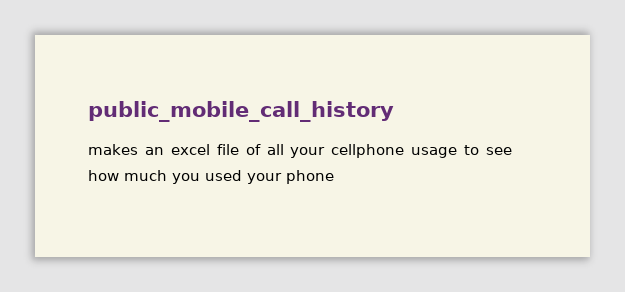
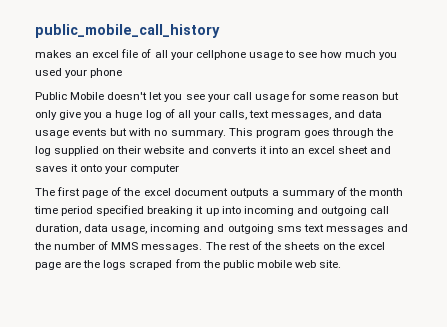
(334, 177) none -> [35,91,400,102] [35,109,383,120] [35,128,394,138] [35,146,392,156] [35,164,180,174] [35,187,404,198] [34,205,390,216] [35,224,408,234] [34,241,386,252] [35,259,342,270] // Public Mobile doesn't let you see your call usage for some reason but only give you a huge log of all your calls, text messages, and data usage events but with no summary. This program goes through the log supplied on their website and converts it into an excel sheet and saves it onto your computer // The first page of the excel document outputs a summary of the month time period specified breaking it up into incoming and outgoing call duration, data usage, incoming and outgoing sms text messages and the number of MMS messages. The rest of the sheets on the excel page are the logs scraped from the public mobile web site.

